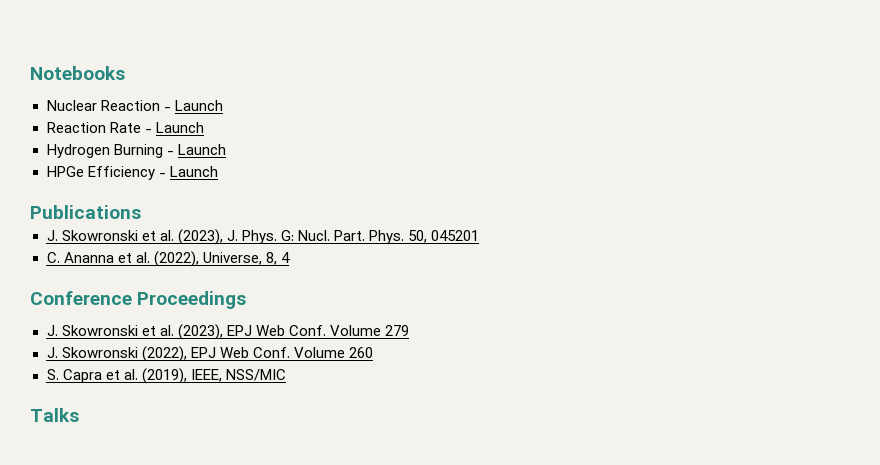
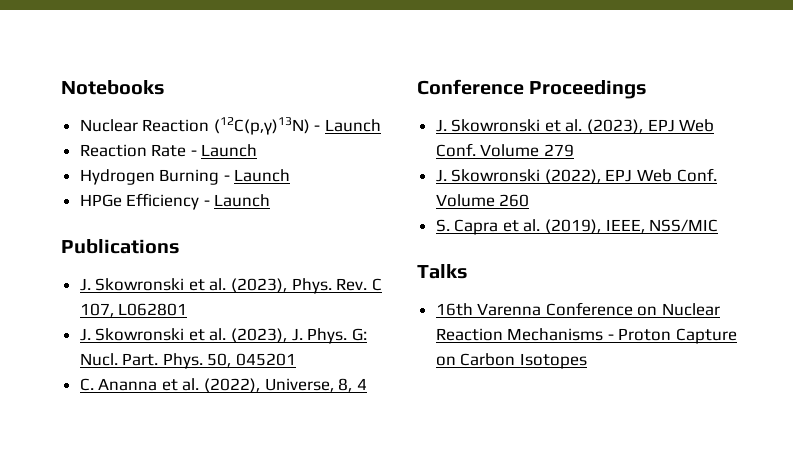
(160, 105) none -> [213,117,310,135] (12C(p,γ)13N)
(141, 212) none -> [79,278,382,294] [79,303,188,317] // J. Skowronski et al. (2023), Phys. Rev. C 107, L062801
(79, 415) none -> [435,302,721,316] [435,328,738,344] [435,353,587,369] // 16th Varenna Conference on Nuclear Reaction Mechanisms - Proton Capture on Carbon Isotopes

